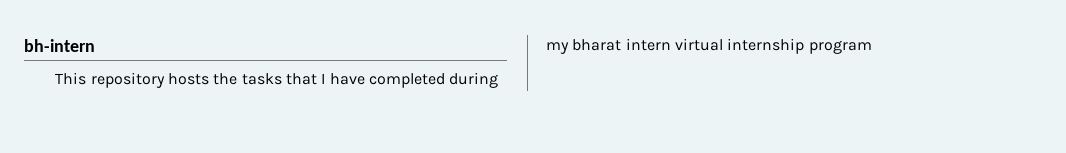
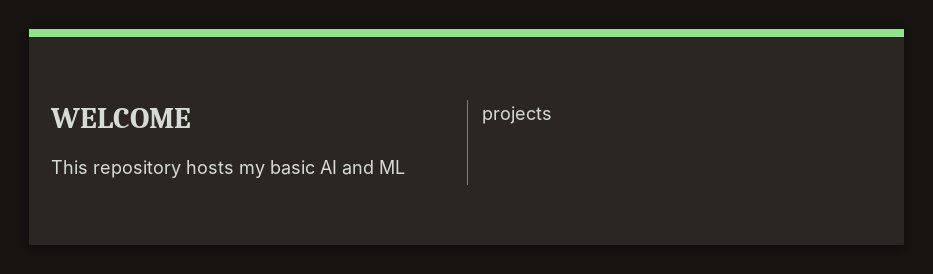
[24,39,95,52] bh-intern -> [50,108,191,128] WELCOME
[213,72,499,88] [546,38,872,54] the tasks that I have completed during my bharat intern virtual internship program -> [239,160,405,178] [482,106,552,124] my basic AI and ML projects

